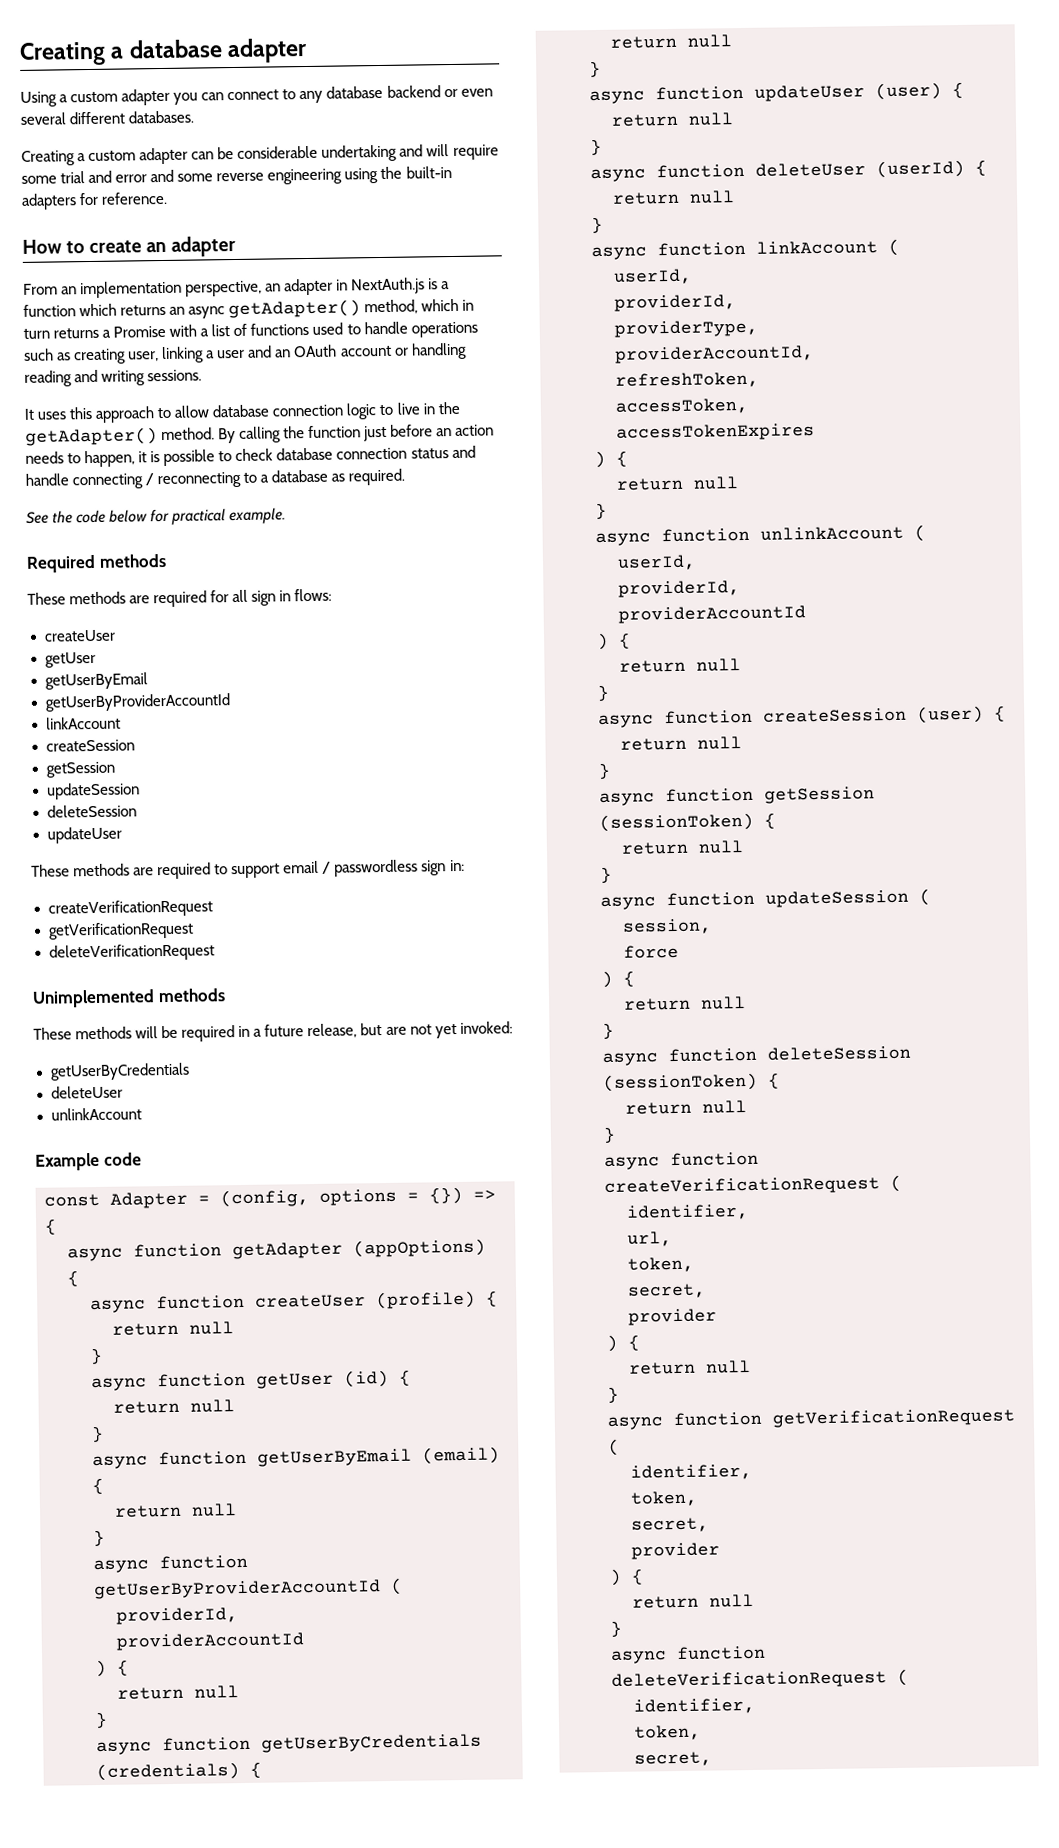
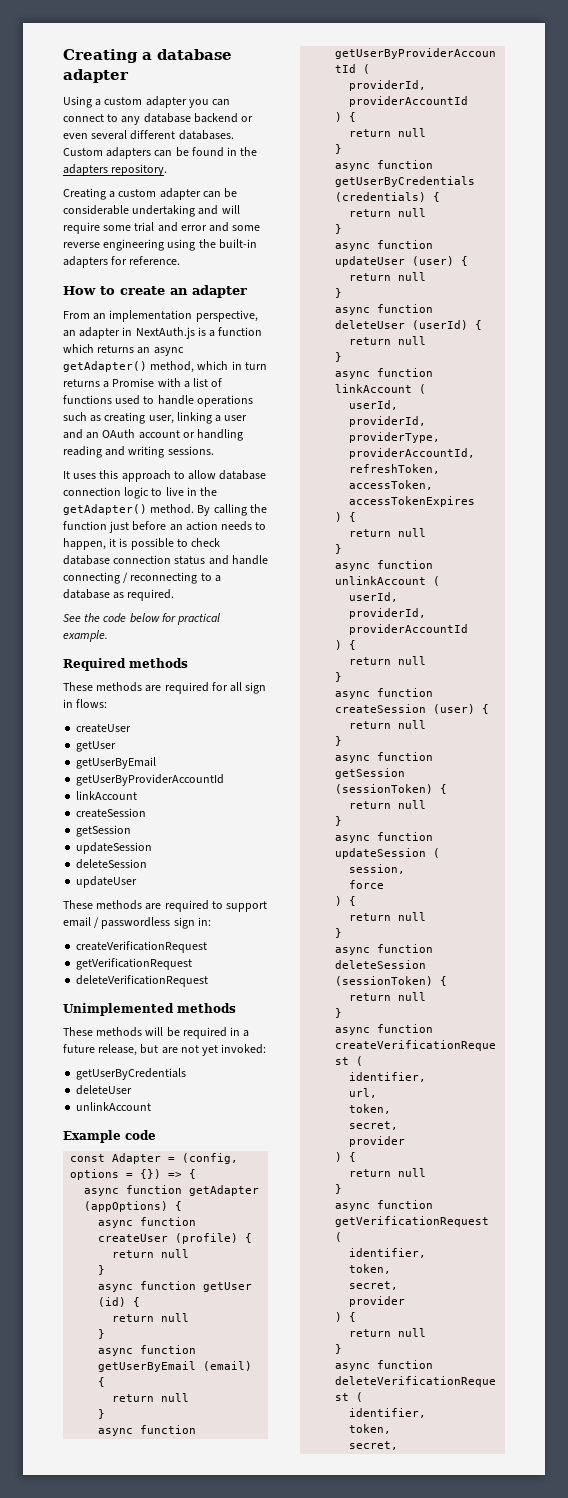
(195, 117) none -> [63,147,258,159] [63,164,168,176] Custom adapters can be found in the adapters repository.

